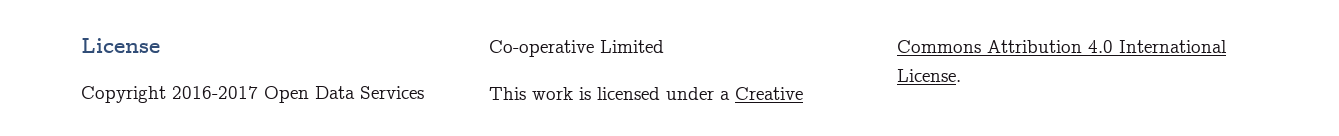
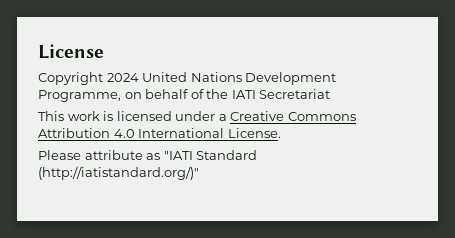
[172,86,424,103] [489,40,664,57] 2016-2017 Open Data Services Co-operative Limited -> [106,72,337,85] [38,89,331,102] 2024 United Nations Development Programme, on behalf of the IATI Secretariat
(961, 75) none -> [38,150,258,160] [38,166,199,180] // Please attribute as "IATI Standard (http://iatistandard.org/)"

